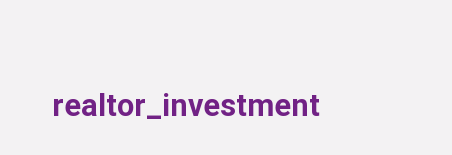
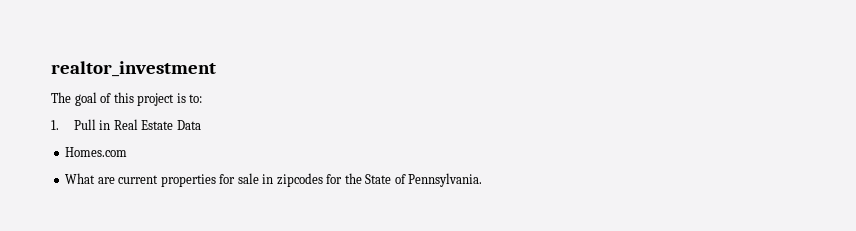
(320, 106) none -> [51,92,203,106] [51,119,201,130] [65,147,128,157] [65,173,483,187] // The goal of this project is to: // 1. Pull in Real Estate Data // Homes.com // What are current properties for sale in zipcodes for the State of Pennsylvania.

